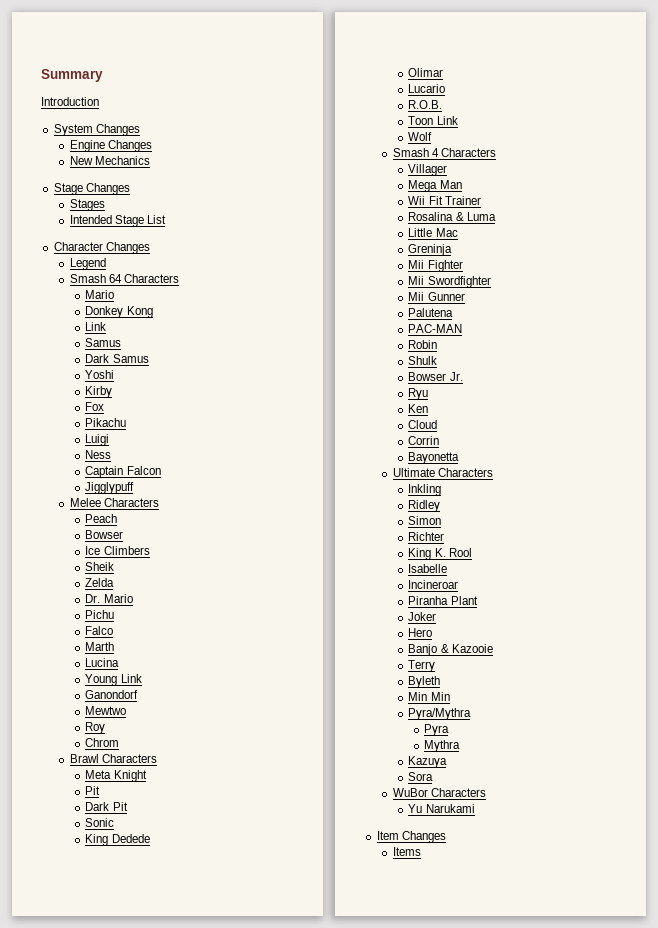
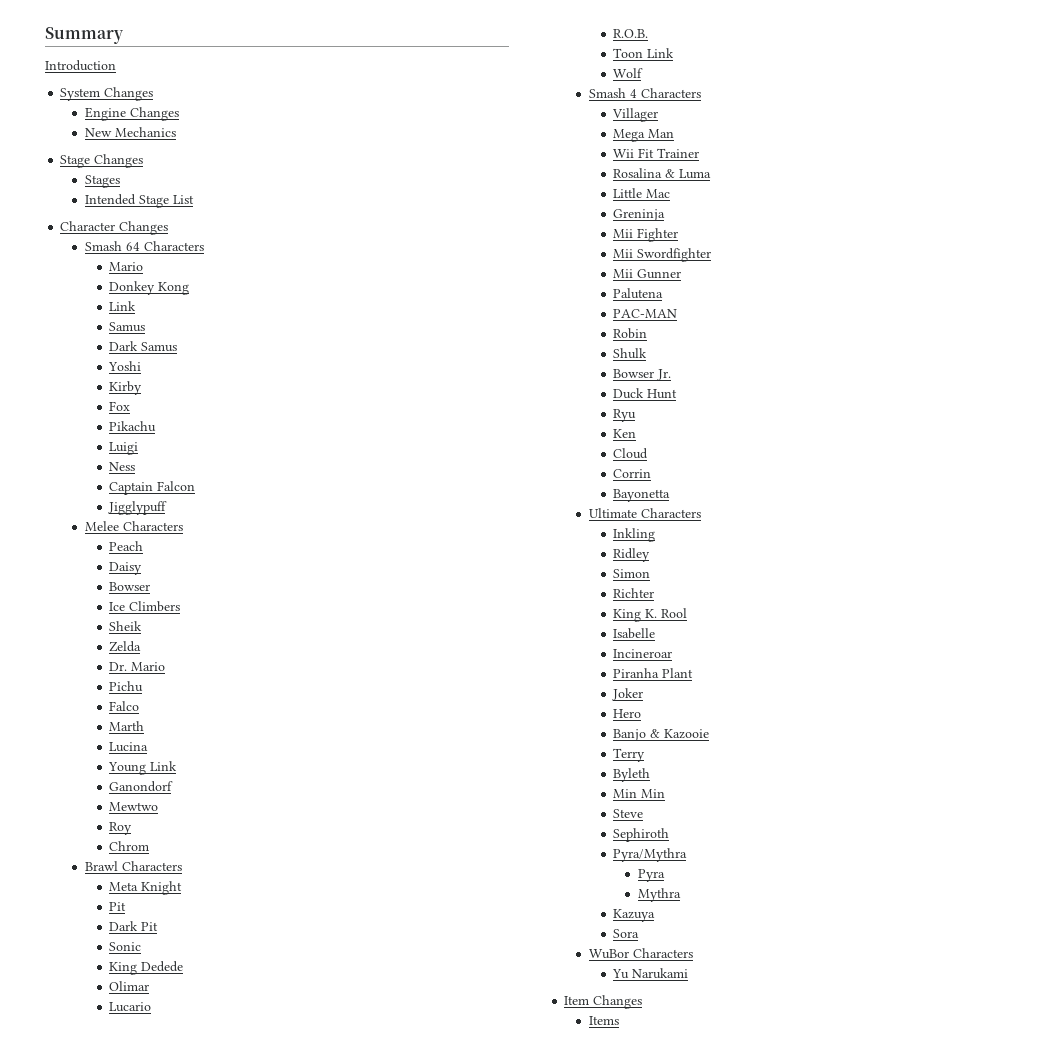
[69,258,106,270] // Legend -> (169, 228) none
(118, 518) none -> [109,562,143,575] // Daisy
(463, 376) none -> [613,388,678,399] // Duck Hunt
(450, 696) none -> [613,809,644,818] [613,828,670,842] // Steve // Sephiroth

